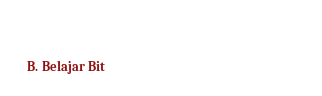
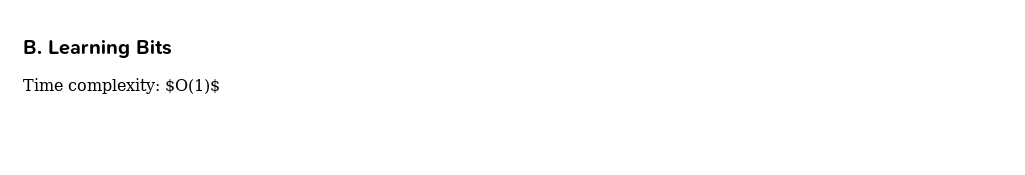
[41,60,106,74] Belajar Bit -> [48,39,172,58] [23,78,220,94] Learning Bits // Time complexity: $O(1)$

